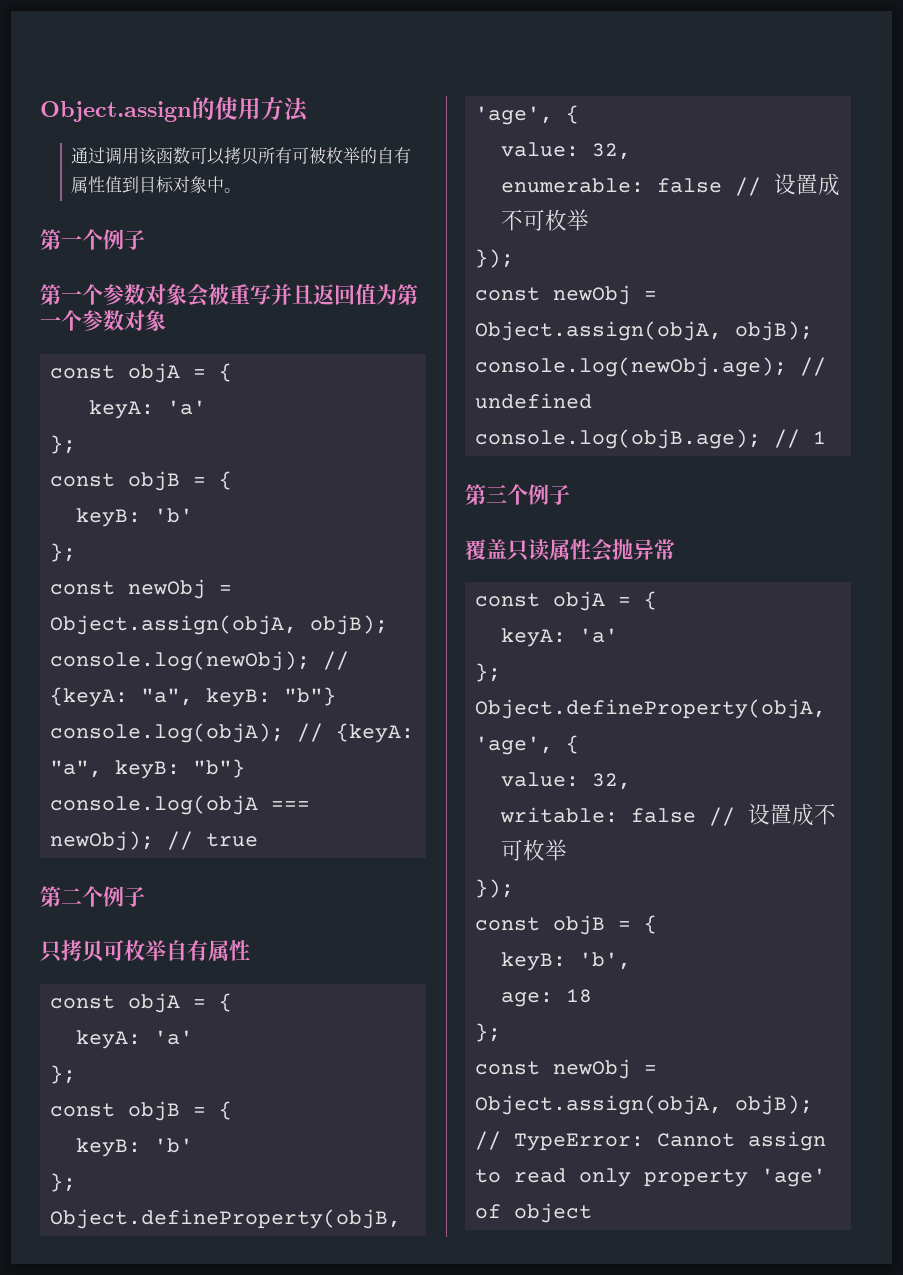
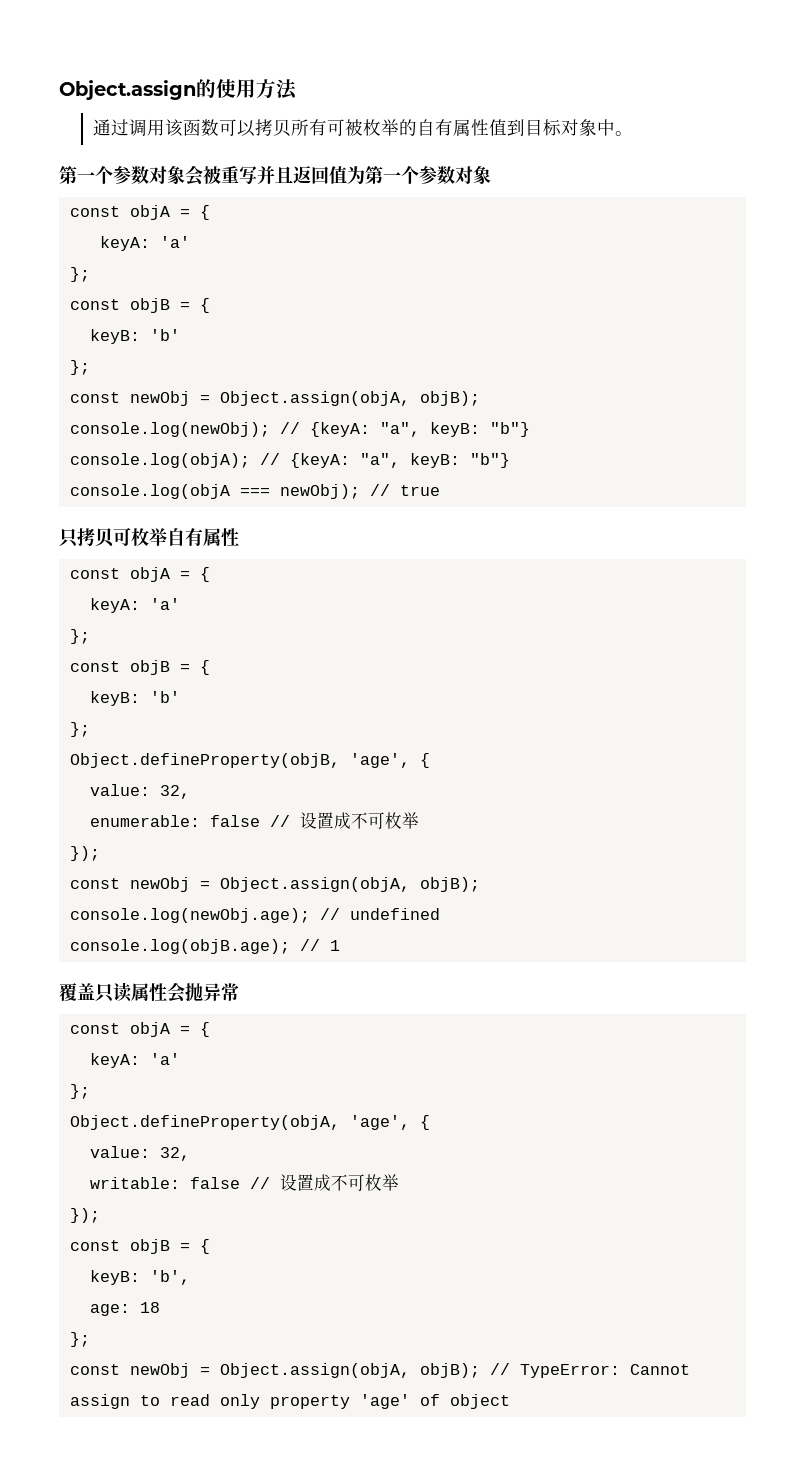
[40,229,145,250] // 第一个例子 -> (633, 133) none
[40,886,145,907] // 第二个例子 -> (440, 490) none
[465,484,570,505] // 第三个例子 -> (340, 945) none

